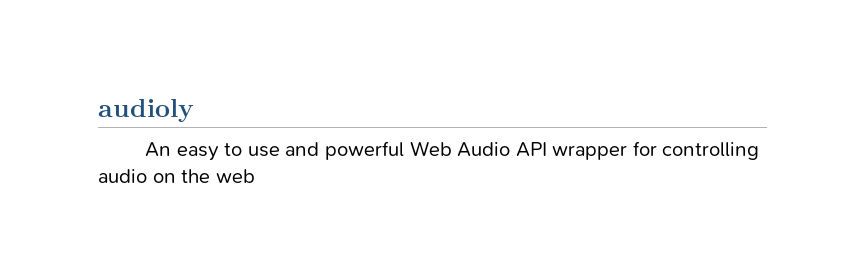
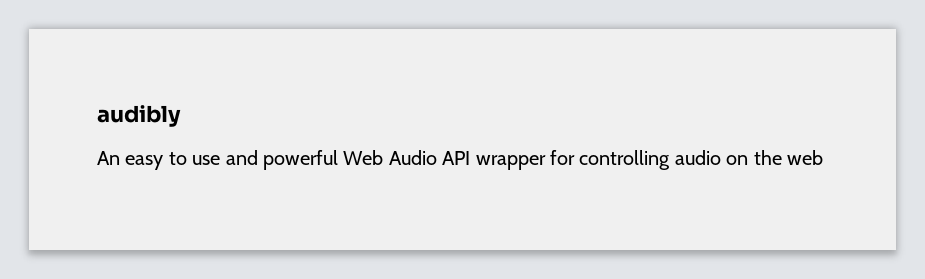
[98,99,194,122] audioly -> [97,105,181,127] audibly

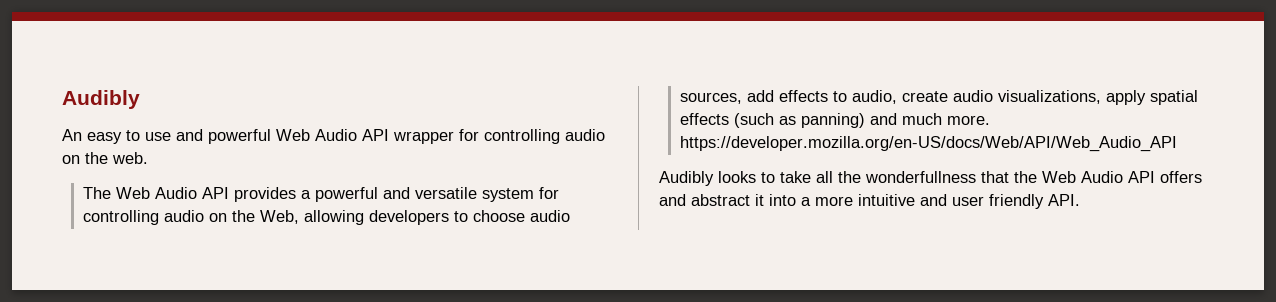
[97,105,181,127] audibly -> [62,90,140,109] Audibly
[786,150,823,165] web -> [112,152,148,164] [82,187,559,202] [82,210,570,225] [679,90,1198,105] [679,113,990,128] [679,136,1177,152] [659,171,1202,186] [659,194,1080,209] web. // The Web Audio API provides a powerful and versatile system for controlling audio on the Web, allowing developers to choose audio sources, add effects to audio, create audio visualizations, apply spatial effects (such as panning) and much more. https://developer.mozilla.org/en-US/docs/Web/API/Web_Audio_API // Audibly looks to take all the wonderfullness that the Web Audio API offers and abstract it into a more intuitive and user friendly API.

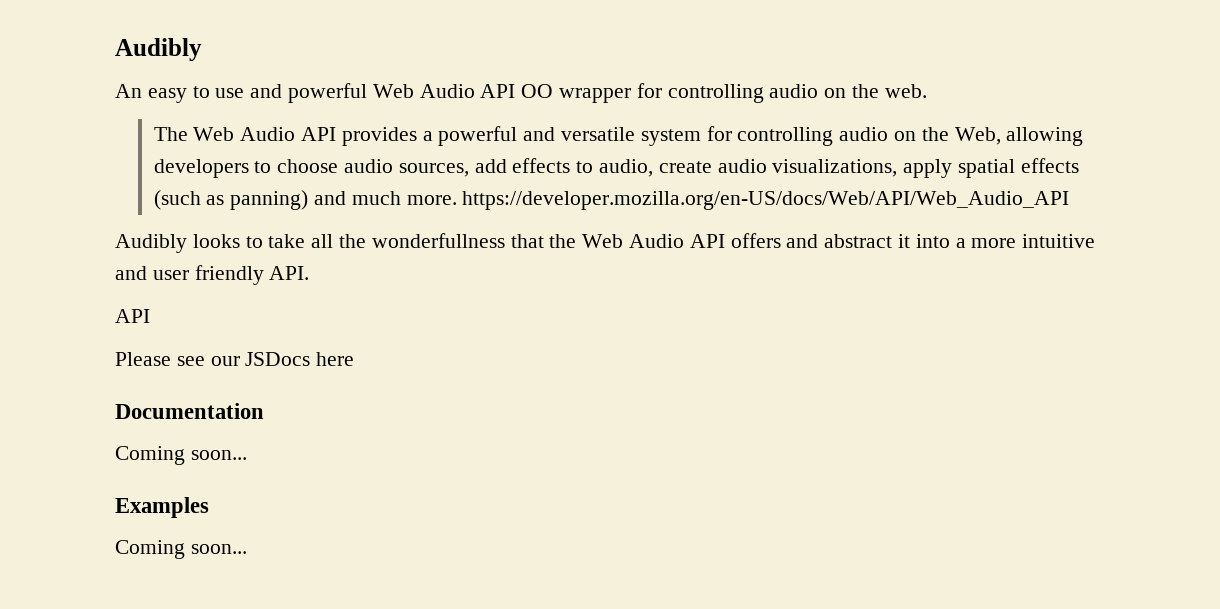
(389, 135) none -> [521,84,554,98] OO
(1080, 200) none -> [115,309,150,323] [115,352,355,366] [115,403,264,419] [115,446,247,465] [115,497,209,518] [115,540,247,559] // API // Please see our JSDocs here // Documentation // Coming soon... // Examples // Coming soon...

